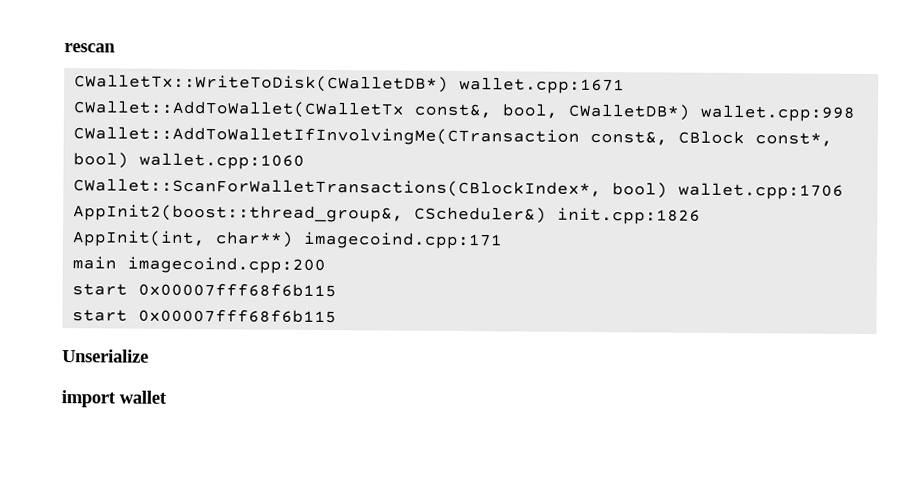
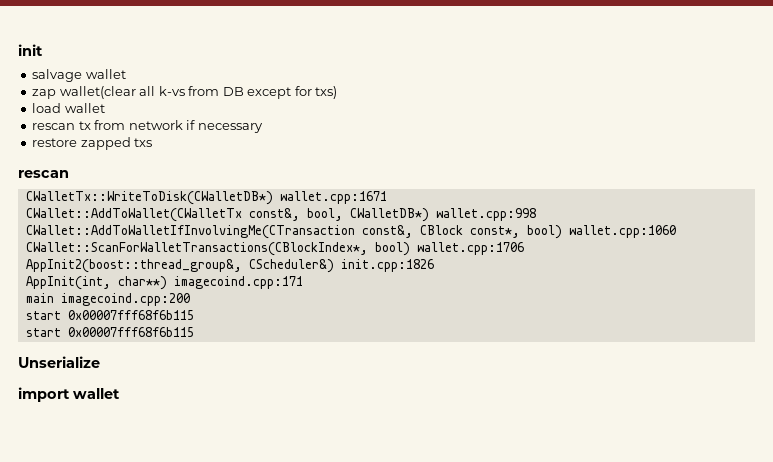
(64, 48) none -> [18,44,43,56] [32,69,126,82] [32,86,338,99] [32,103,105,113] [32,120,263,133] [32,137,153,150] init // salvage wallet // zap wallet(clear all k-vs from DB except for txs) // load wallet // rescan tx from network if necessary // restore zapped txs //

